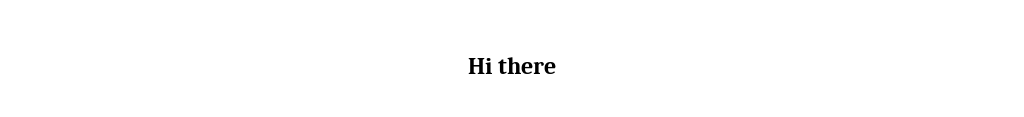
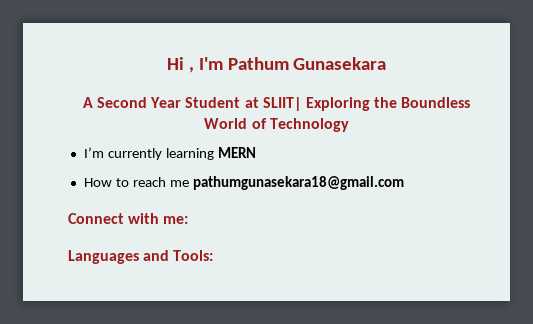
[498,57,557,74] there -> [188,57,387,73] [82,97,471,111] [204,118,349,132] [83,147,256,160] [83,176,404,190] [68,213,189,224] [68,250,214,264] , I'm Pathum Gunasekara // A Second Year Student at SLIIT| Exploring the Boundless World of Technology // I’m currently learning MERN // How to reach me pathumgunasekara18@gmail.com // Connect with me: // Languages and Tools:

